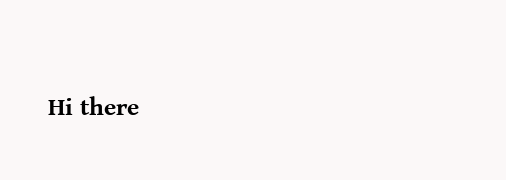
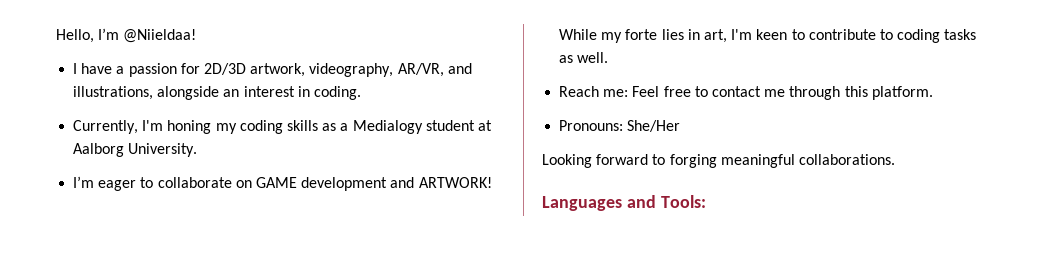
[48,96,139,115] Hi there -> [56,28,197,43] [73,63,472,77] [73,86,361,100] [73,120,492,134] [73,143,198,157] [73,176,492,191] [559,29,977,43] [559,52,609,63] [559,86,933,100] [559,120,681,132] [542,154,895,168] [542,195,706,211] Hello, I’m @Niieldaa! // I have a passion for 2D/3D artwork, videography, AR/VR, and illustrations, alongside an interest in coding. // Currently, I'm honing my coding skills as a Medialogy student at Aalborg University. // I’m eager to collaborate on GAME development and ARTWORK! While my forte lies in art, I'm keen to contribute to coding tasks as well. // Reach me: Feel free to contact me through this platform. // Pronouns: She/Her // Looking forward to forging meaningful collaborations. // Languages and Tools:

